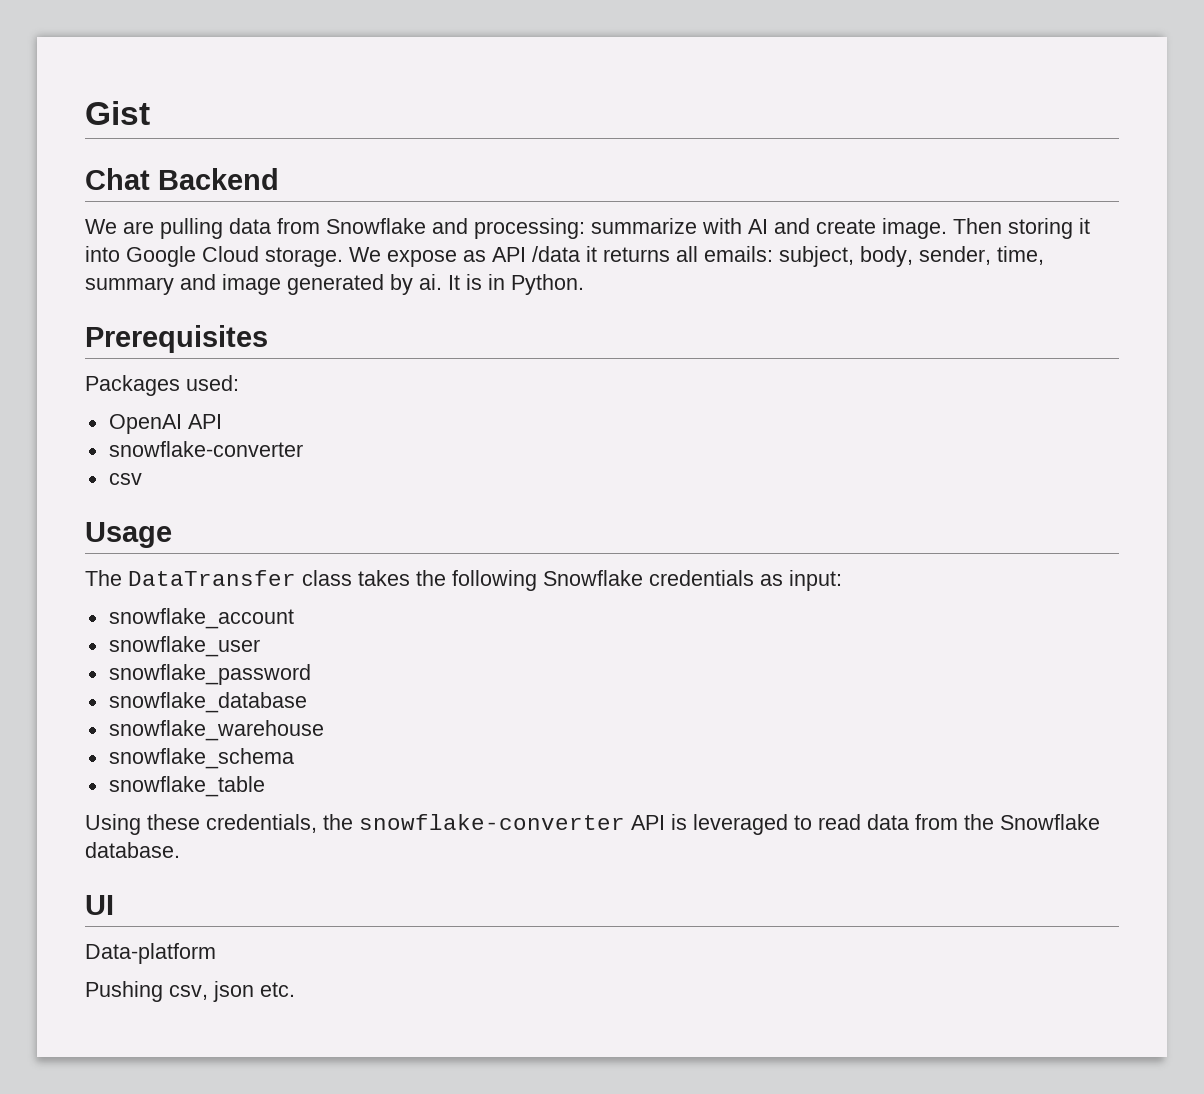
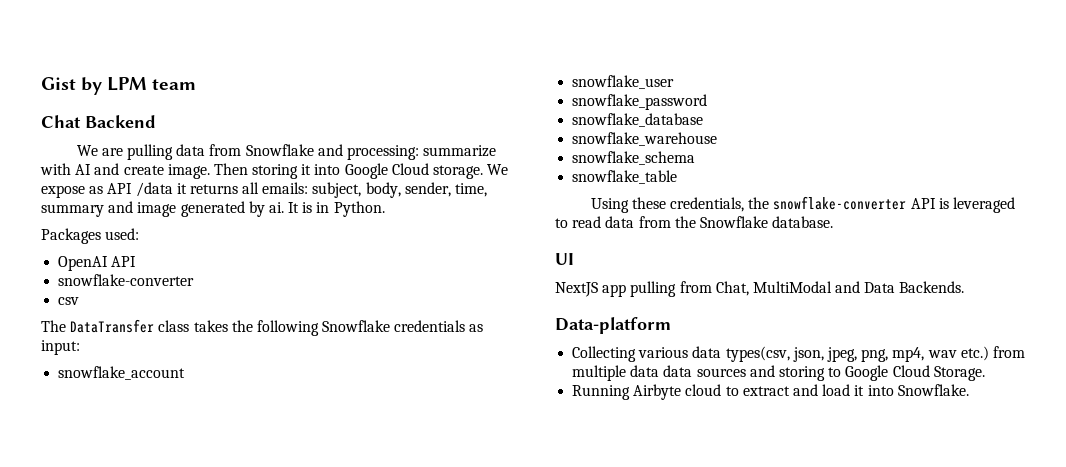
(150, 113) none -> [81,77,197,95] by LPM team
[85,325,268,353] // Prerequisites -> (385, 209) none
[85,522,172,548] // Usage -> (80, 301) none
[85,943,216,964] [85,981,295,1002] Data-platform // Pushing csv, json etc. -> [555,281,965,297] [555,317,671,334] [572,346,1025,362] [572,365,985,381] [572,384,969,400] NextJS app pulling from Chat, MultiModal and Data Backends. // Data-platform // Collecting various data types(csv, json, jpeg, png, mp4, wav etc.) from multiple data data sources and storing to Google Cloud Storage. // Running Airbyte cloud to extract and load it into Snowflake.

